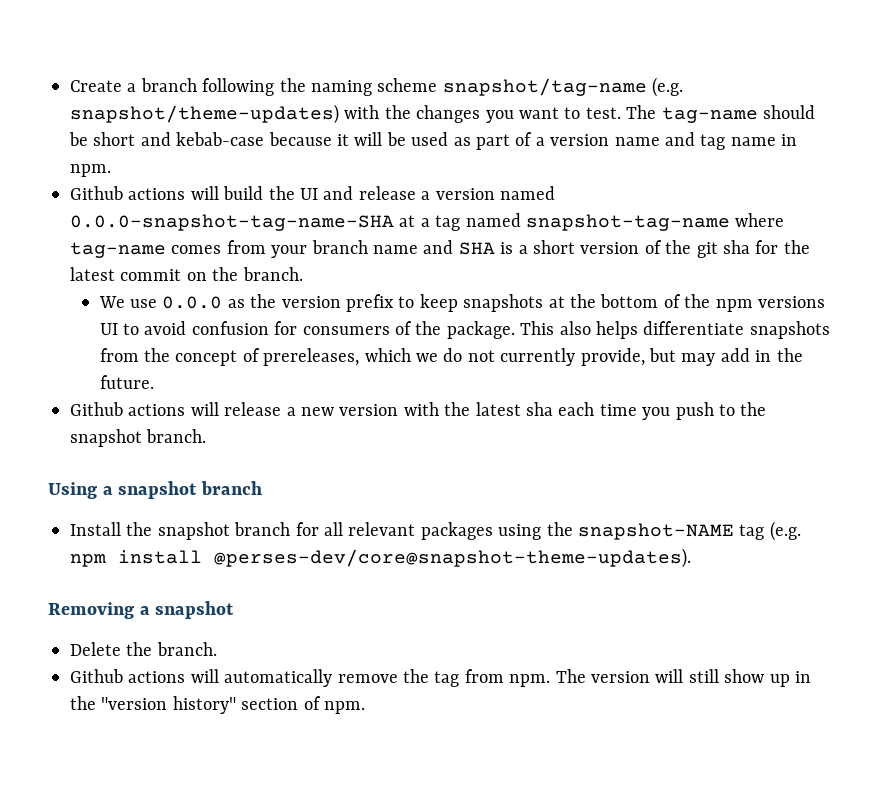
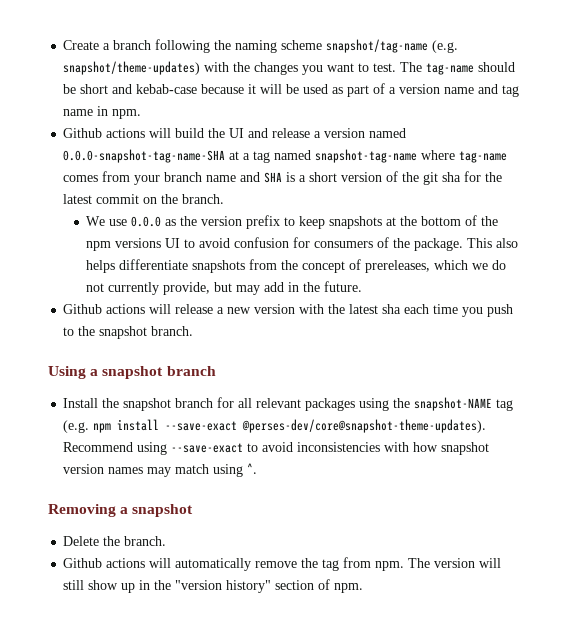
(202, 557) none -> [165,421,238,431] --save-exact
(691, 558) none -> [63,442,490,455] [63,463,258,477] Recommend using --save-exact to avoid inconsistencies with how snapshot version names may match using ^.

